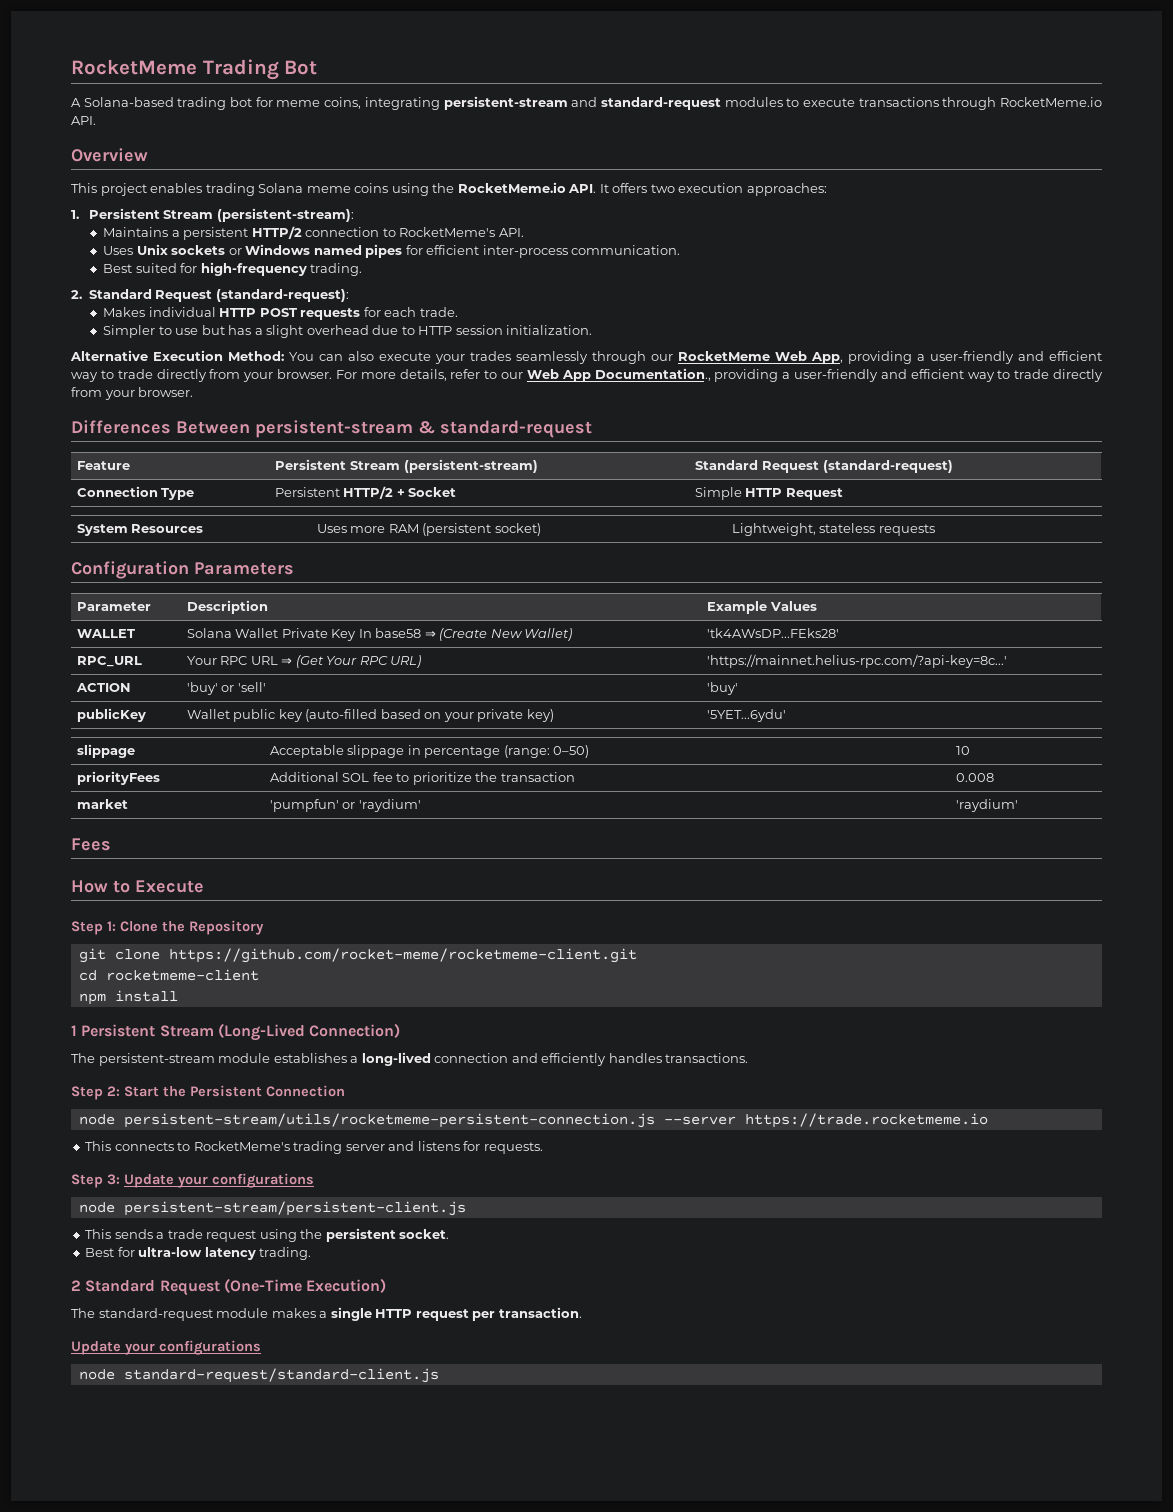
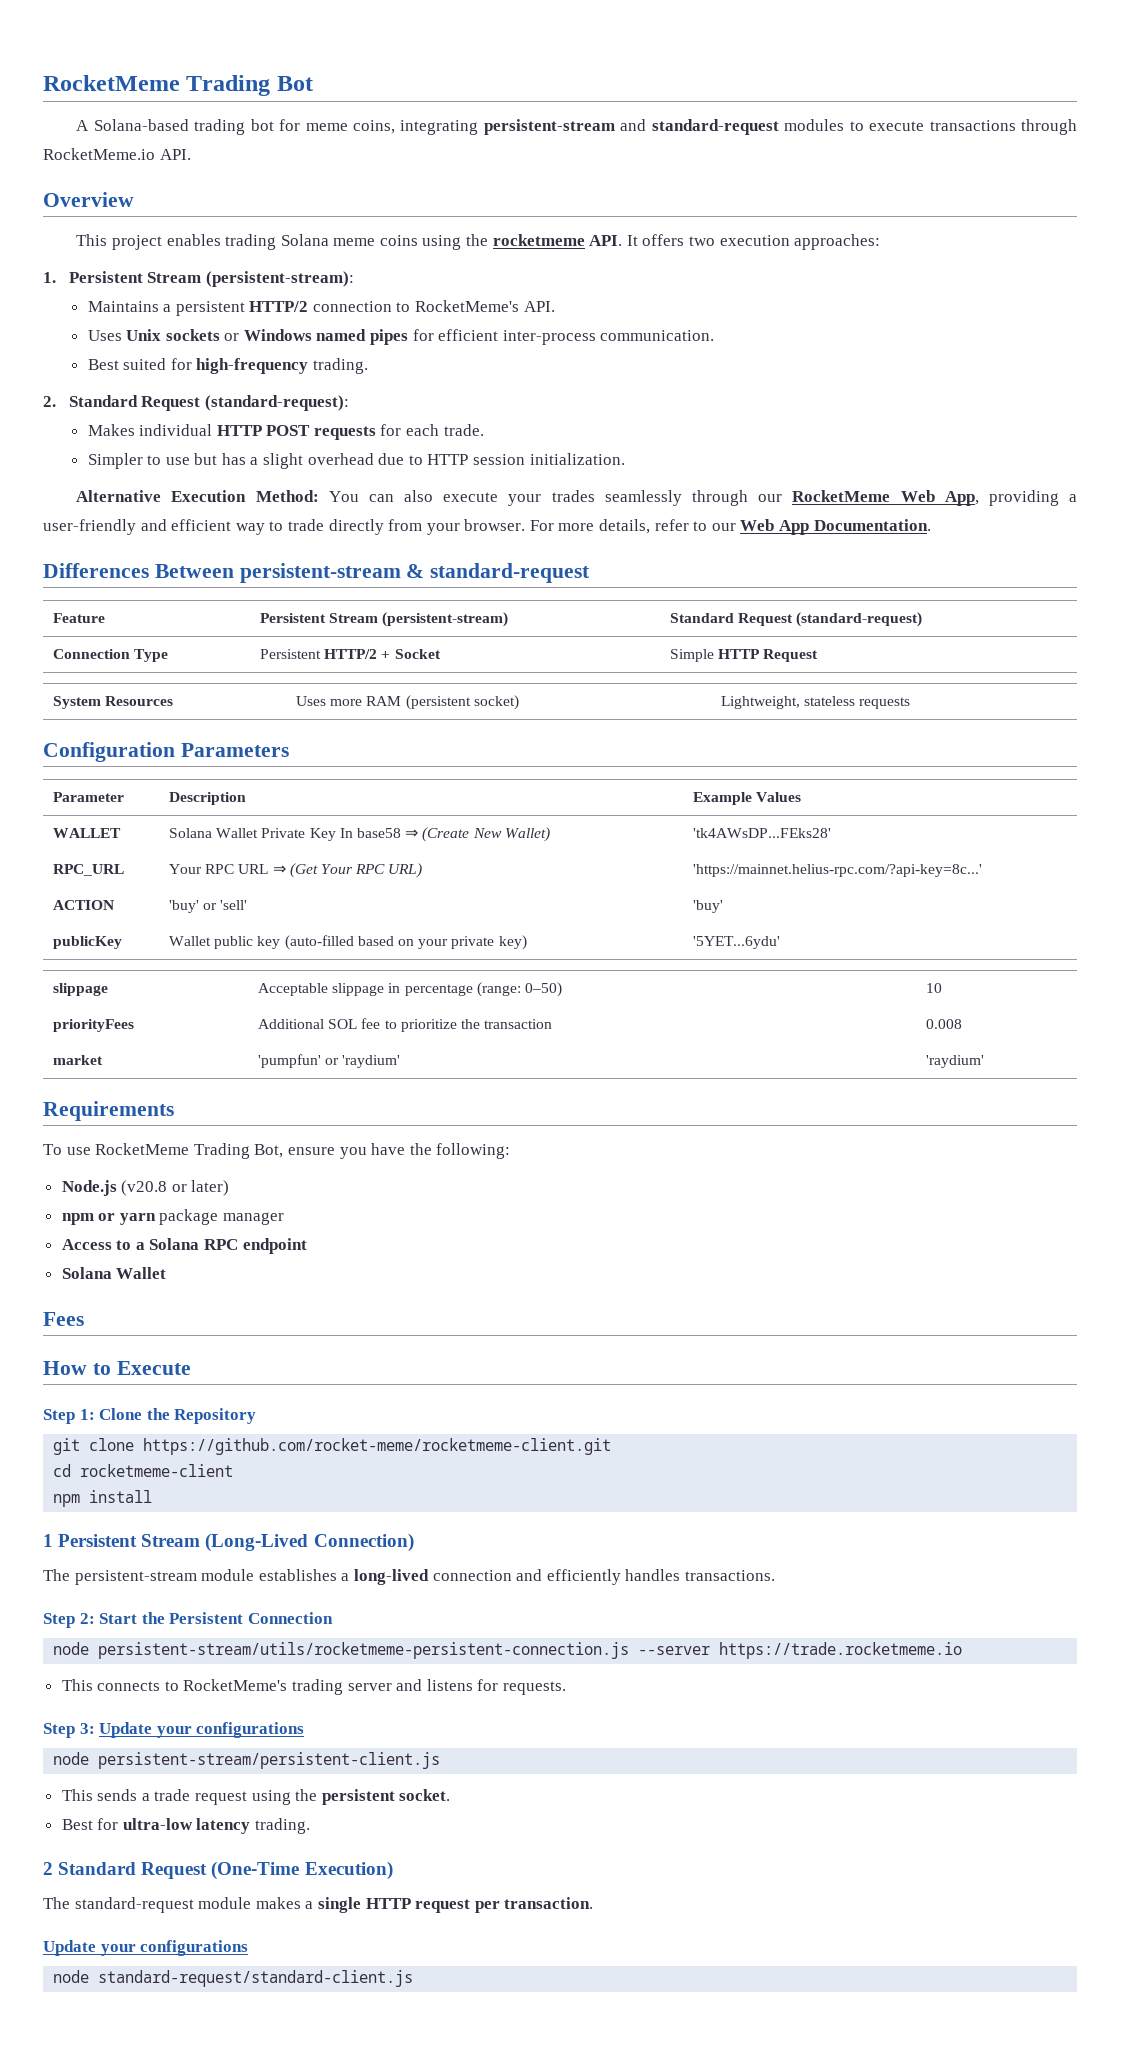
[457,182,566,193] RocketMeme.io -> [492,234,585,246] rocketmeme
[594,368,1104,382] [71,387,194,400] Documentation., providing a user-friendly and efficient way to trade directly from your browser. -> [813,519,931,531] Documentation.
(1018, 805) none -> [43,1101,174,1121] [43,1143,511,1159] [61,1180,230,1196] [61,1209,285,1225] [61,1238,307,1254] [61,1267,167,1279] // Requirements // To use RocketMeme Trading Bot, ensure you have the following: // Node.js (v20.8 or later) // npm or yarn package manager // Access to a Solana RPC endpoint // Solana Wallet

